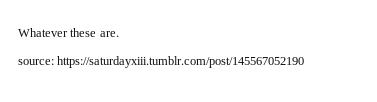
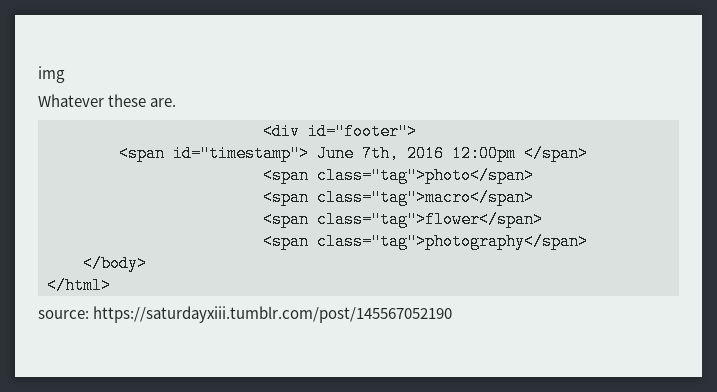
(18, 32) none -> [38,66,65,83] img //
(119, 34) none -> [263,123,417,140] [119,145,588,162] [263,167,534,184] [263,189,534,206] [263,211,543,228] [263,233,588,250] [83,255,147,272] [47,277,111,294] // <div id="footer"> // <span id="timestamp"> June 7th, 2016 12:00pm </span> // <span class="tag">photo</span> // <span class="tag">macro</span> // <span class="tag">flower</span> // <span class="tag">photography</span> // </body> // </html>

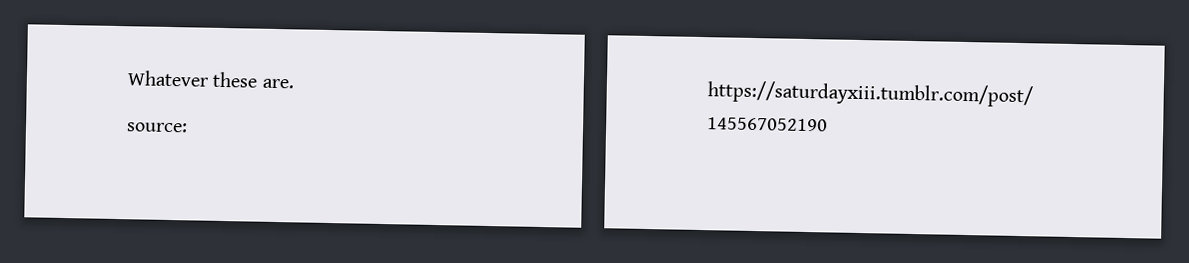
[38,66,65,83] img // -> (127, 78) none
[263,123,417,140] [119,145,588,162] [263,167,534,184] [263,189,534,206] [263,211,543,228] [263,233,588,250] [83,255,147,272] [47,277,111,294] // <div id="footer"> // <span id="timestamp"> June 7th, 2016 12:00pm </span> // <span class="tag">photo</span> // <span class="tag">macro</span> // <span class="tag">flower</span> // <span class="tag">photography</span> // </body> // </html> -> (294, 83) none

